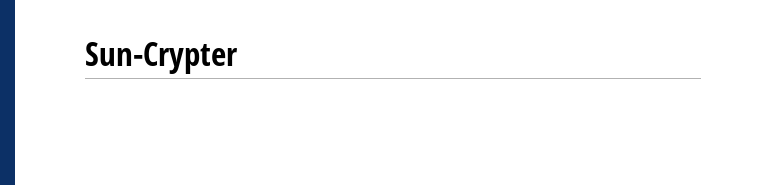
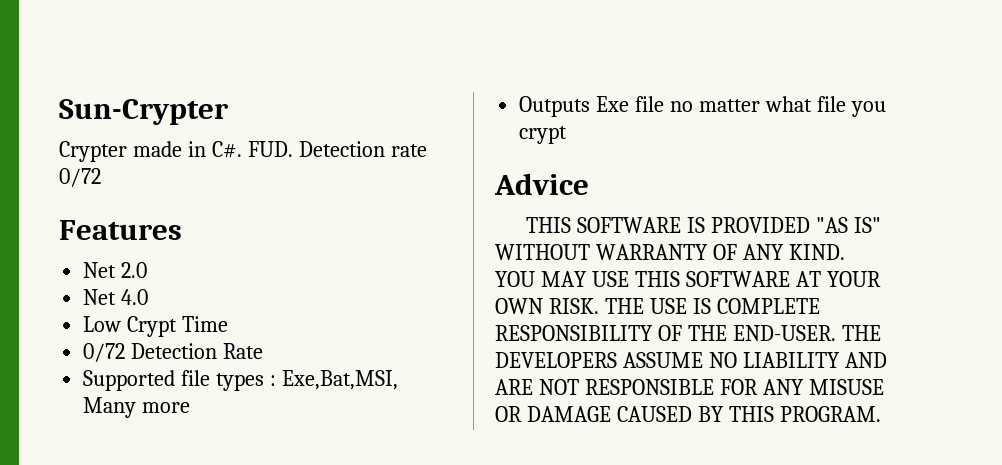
(238, 58) none -> [59,141,427,162] [59,168,101,187] [59,220,182,240] [83,262,148,278] [83,289,149,305] [83,316,229,337] [83,343,264,362] [83,370,398,391] [83,397,191,418] [519,96,886,117] [519,126,568,144] [494,173,589,195] [525,217,881,233] [495,244,845,260] [495,271,881,287] [495,298,820,314] [495,325,881,341] [495,352,887,368] [495,379,884,395] [495,406,881,422] // Crypter made in C#. FUD. Detection rate 0/72 // Features // Net 2.0 // Net 4.0 // Low Crypt Time // 0/72 Detection Rate // Supported file types : Exe,Bat,MSI, Many more // Outputs Exe file no matter what file you crypt // Advice // THIS SOFTWARE IS PROVIDED "AS IS" WITHOUT WARRANTY OF ANY KIND. YOU MAY USE THIS SOFTWARE AT YOUR OWN RISK. THE USE IS COMPLETE RESPONSIBILITY OF THE END-USER. THE DEVELOPERS ASSUME NO LIABILITY AND ARE NOT RESPONSIBLE FOR ANY MISUSE OR DAMAGE CAUSED BY THIS PROGRAM.

